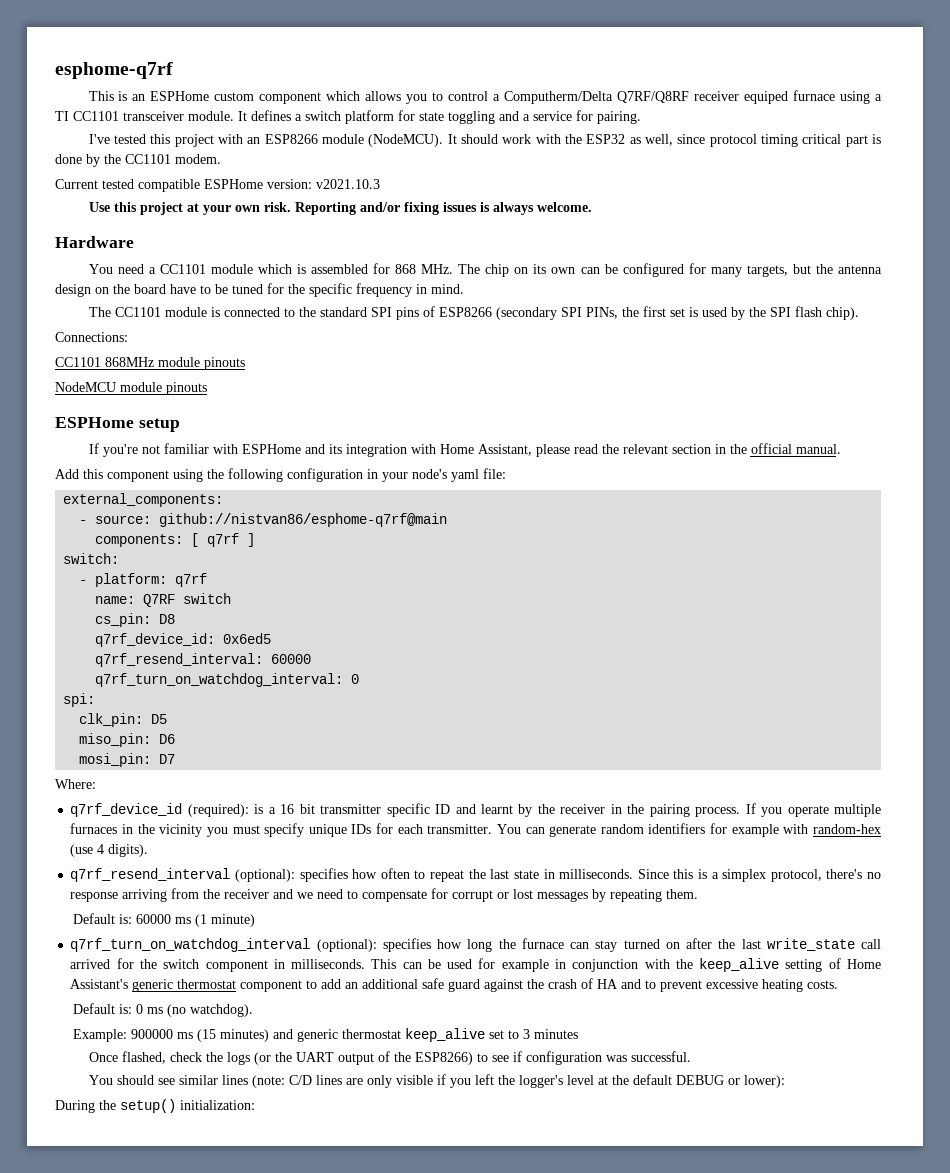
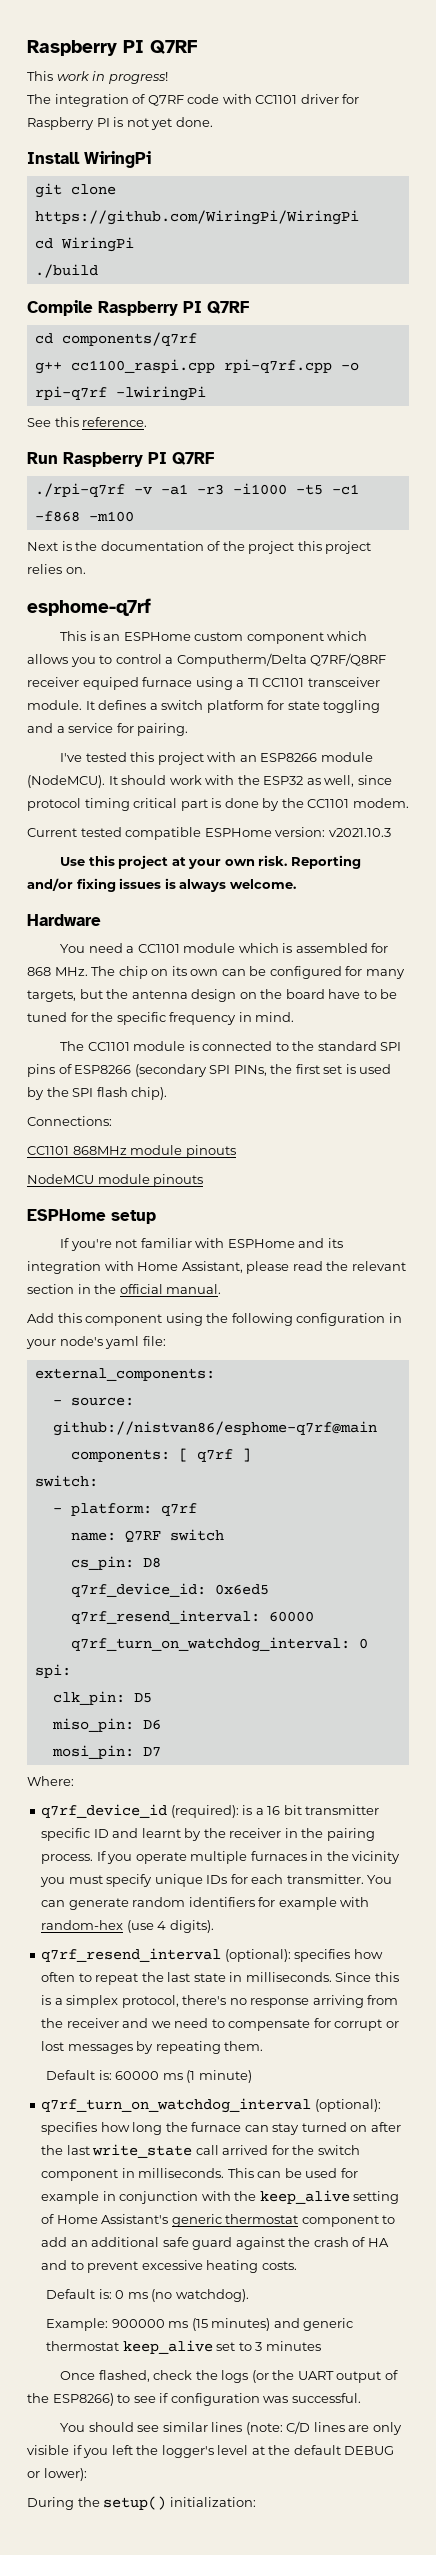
(55, 70) none -> [27,40,197,56] [27,71,168,84] [27,94,360,107] [27,117,213,130] [27,151,151,168] [34,183,116,198] [34,210,359,225] [34,237,134,252] [34,264,98,278] [27,300,249,316] [34,332,197,346] [34,359,359,374] [34,386,206,401] [27,417,148,427] [27,452,214,467] [34,483,359,497] [34,511,134,522] [27,541,372,554] [27,564,86,574] Raspberry PI Q7RF // This work in progress! // The integration of Q7RF code with CC1101 driver for Raspberry PI is not yet done. // Install WiringPi // git clone https://github.com/WiringPi/WiringPi // cd WiringPi // ./build // Compile Raspberry PI Q7RF // cd components/q7rf // g++ cc1100_raspi.cpp rpi-q7rf.cpp -o rpi-q7rf -lwiringPi // See this reference. // Run Raspberry PI Q7RF // ./rpi-q7rf -v -a1 -r3 -i1000 -t5 -c1 -f868 -m100 // Next is the documentation of the project this project relies on. //

